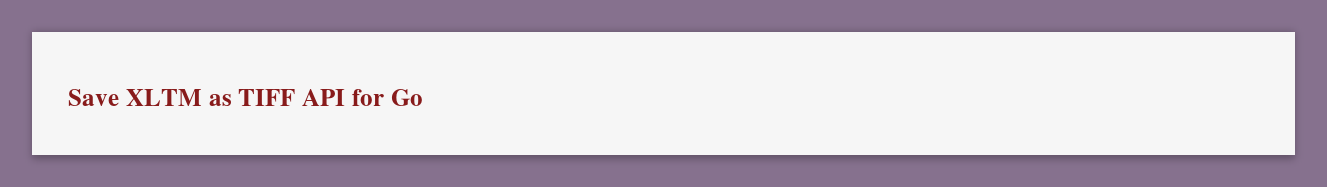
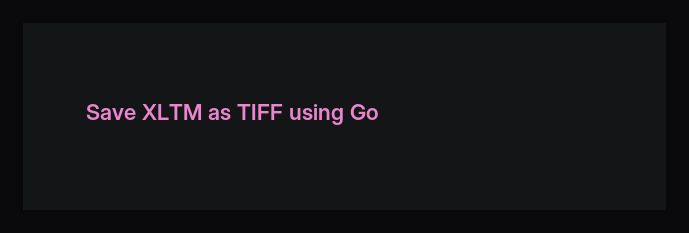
[302,89,384,106] API for -> [288,104,344,125] using

